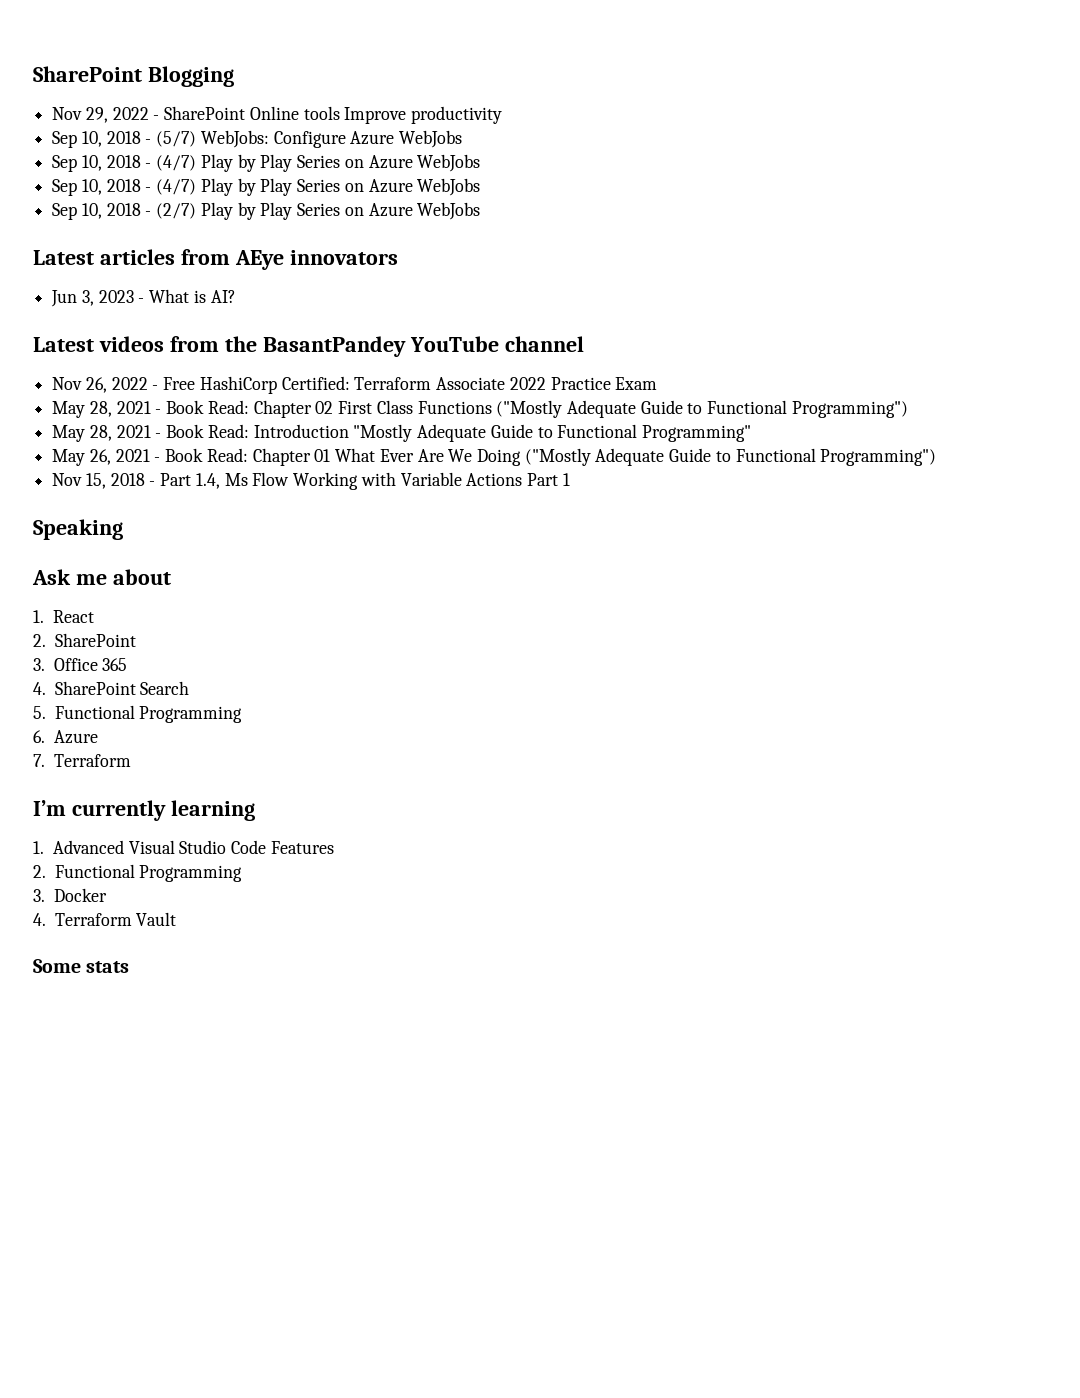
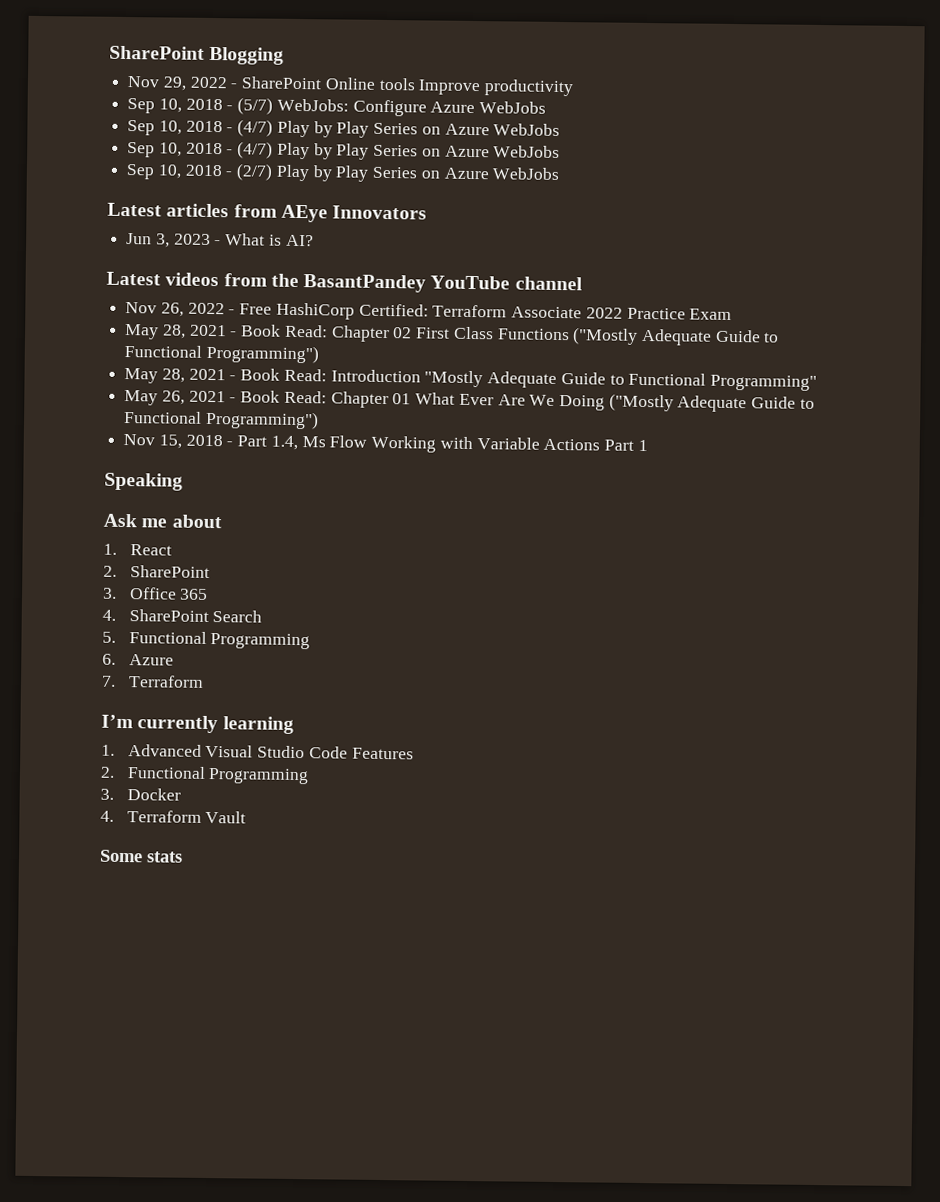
[289,250,398,265] innovators -> [332,205,428,220] Innovators

